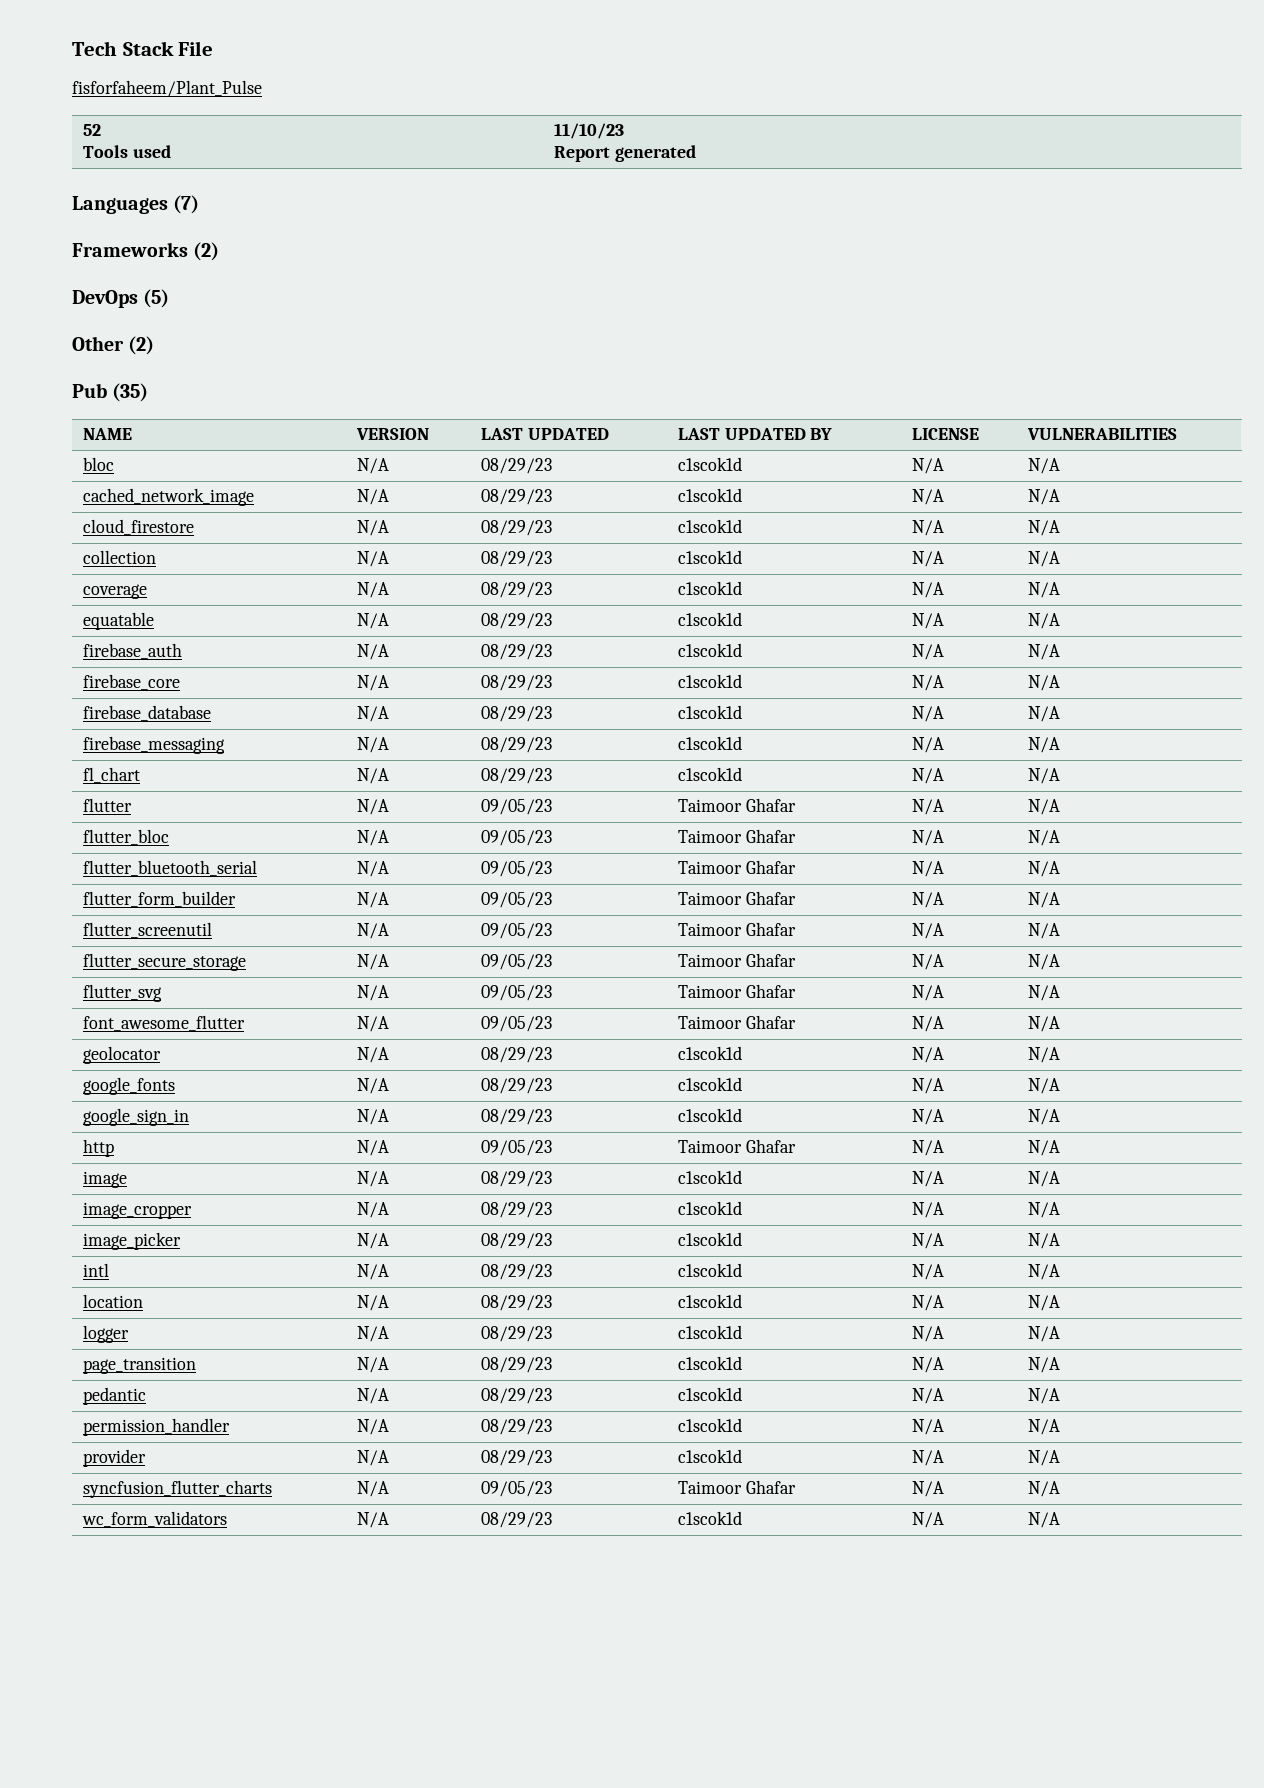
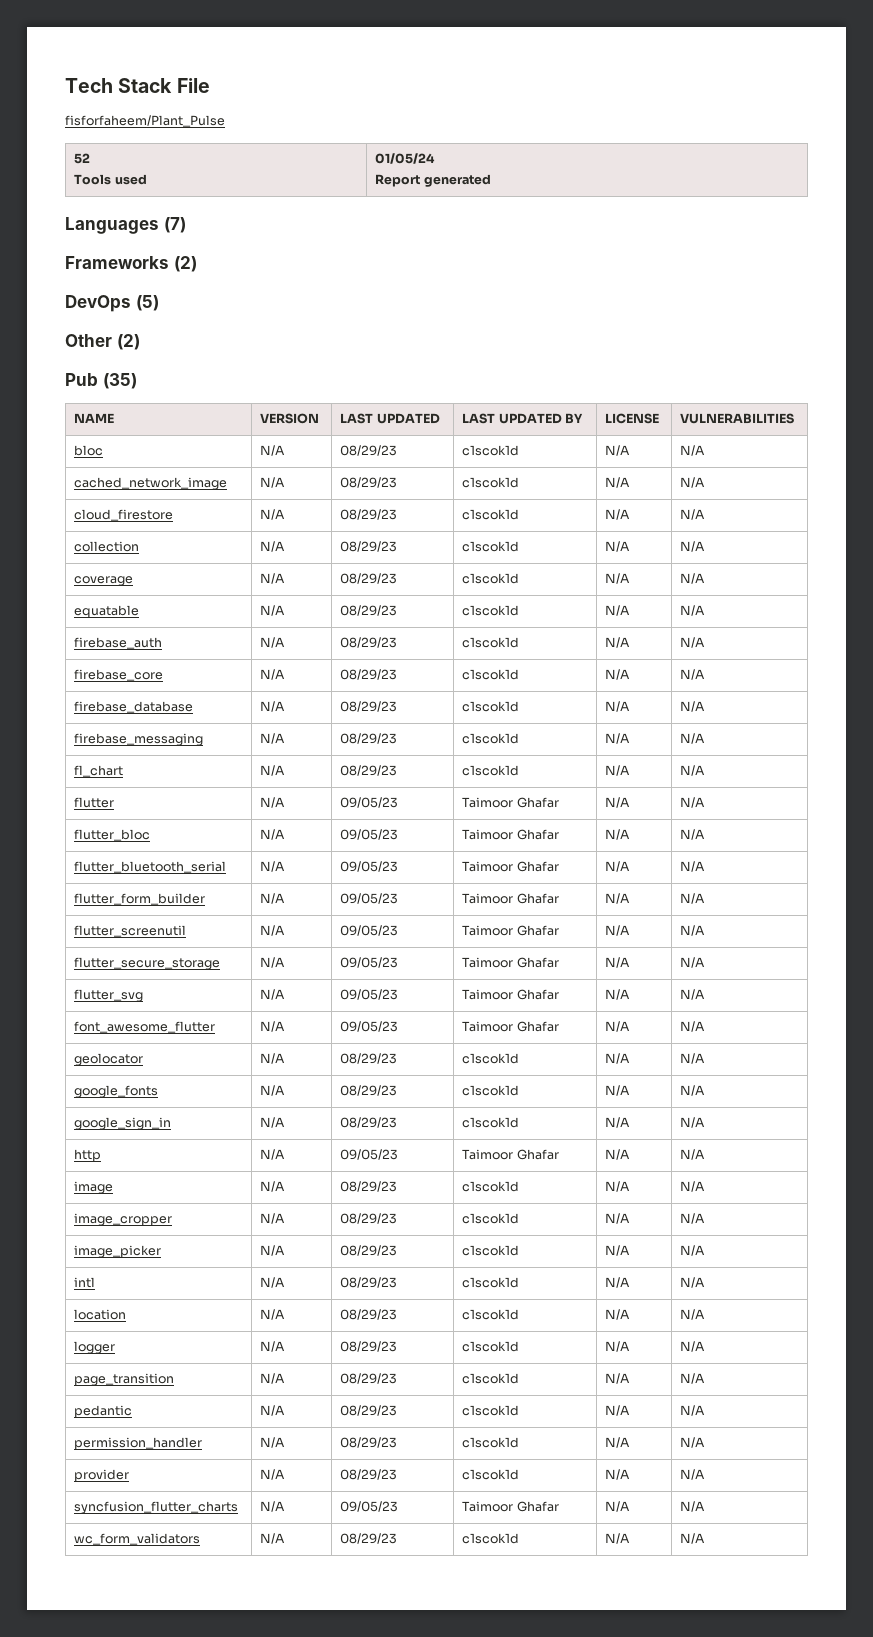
[553,123,624,139] 11/10/23 -> [375,153,436,164] 01/05/24

